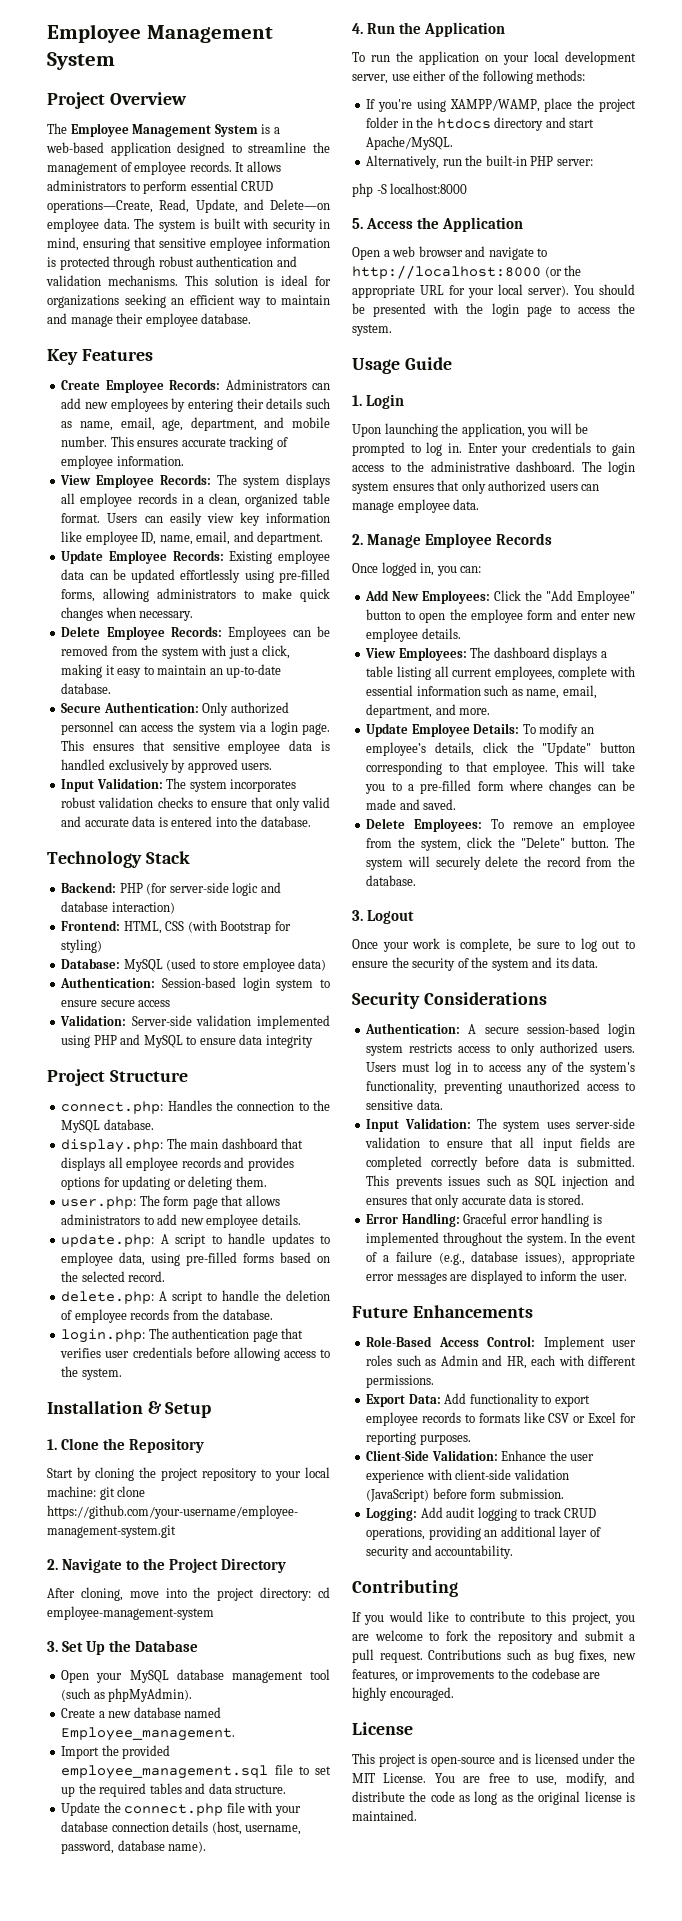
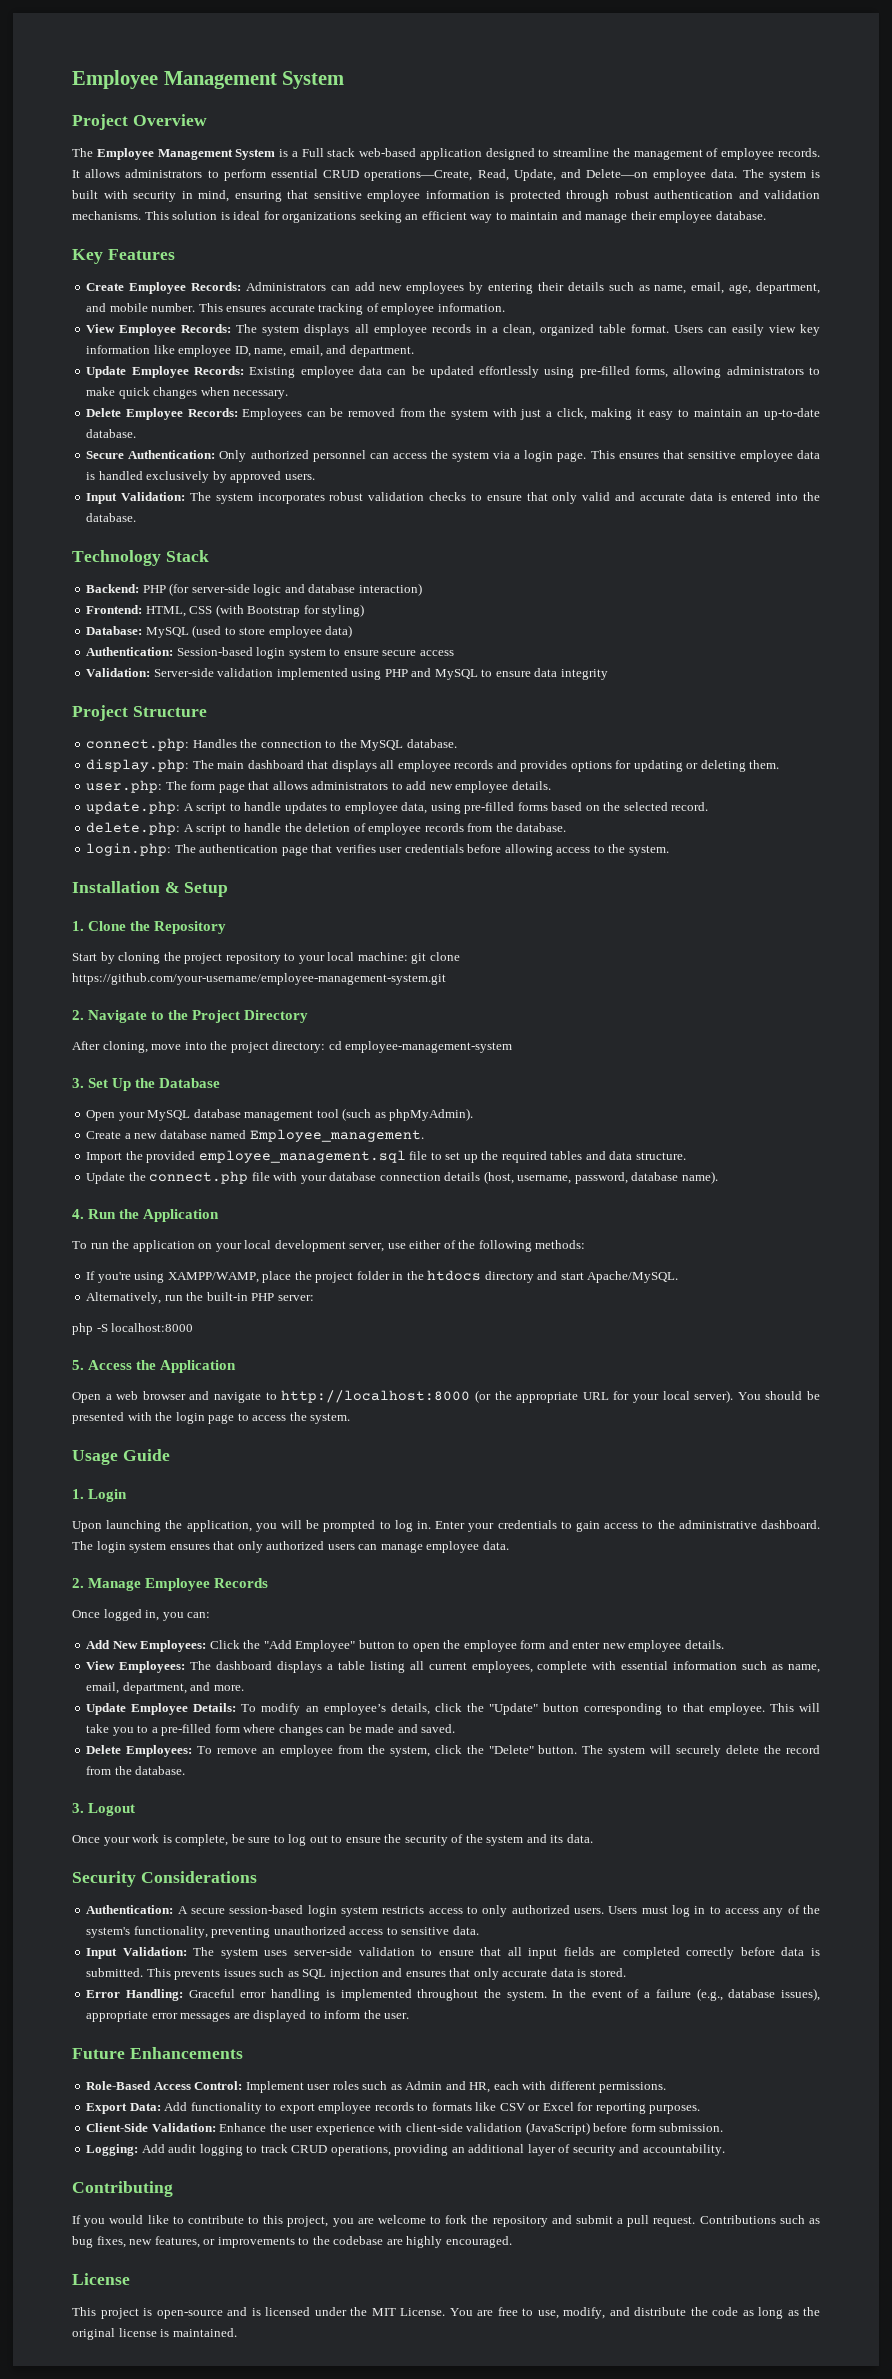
(280, 130) none -> [301,148,356,157] Full stack

